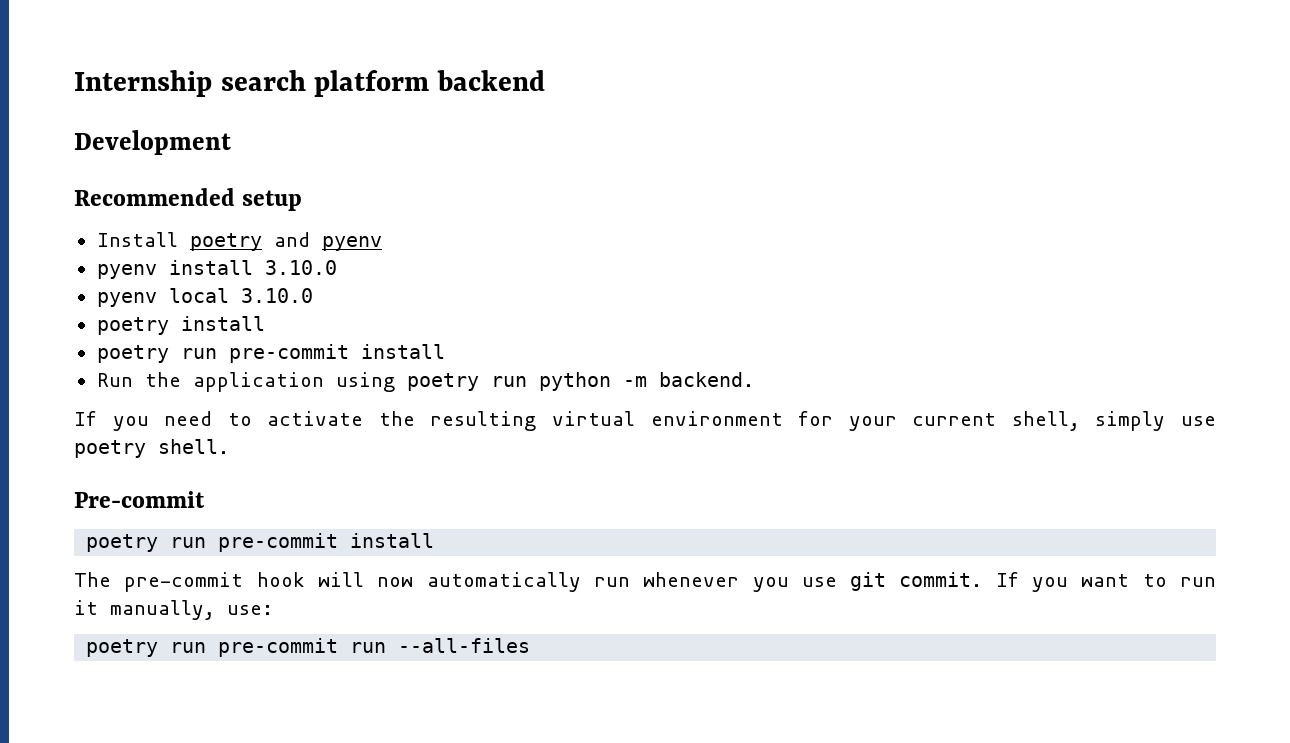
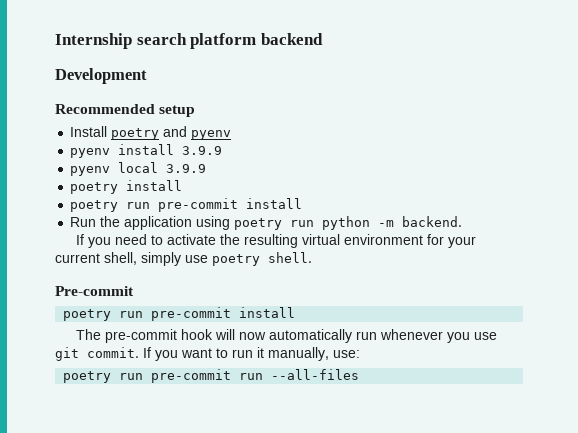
[264,260,337,275] 3.10.0 -> [182,146,223,155] 3.9.9
[240,288,313,303] 3.10.0 -> [166,164,207,173] 3.9.9

